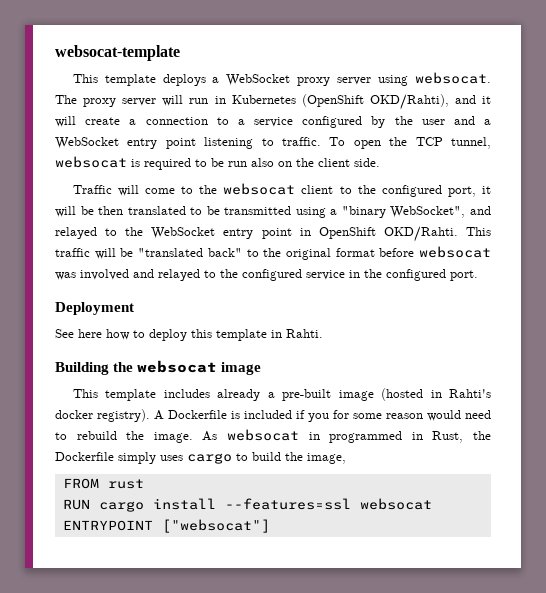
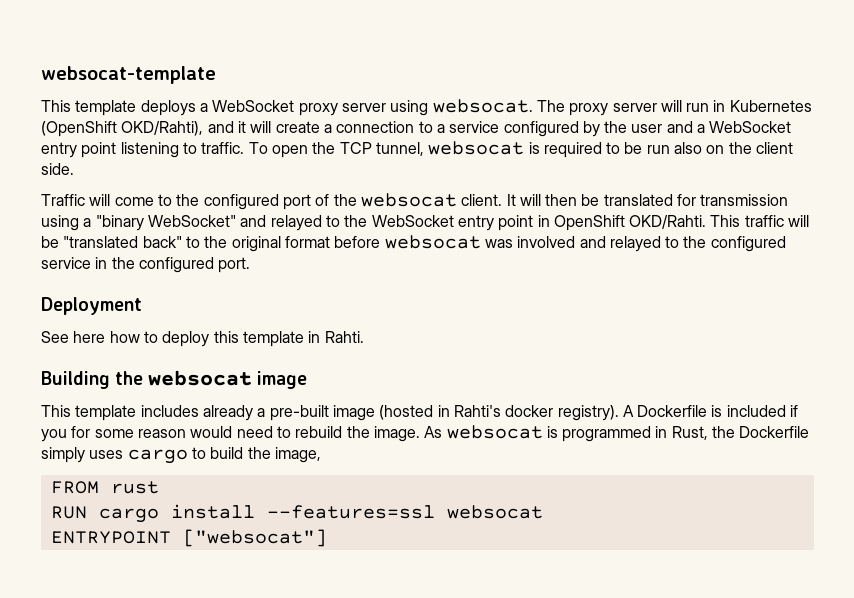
[223,183,492,197] [55,206,292,217] websocat client to the configured port, it will be then translated to be transmitted -> [203,193,789,210] configured port of the websocat client. It will then be translated for transmission
[390,206,466,218] WebSocket", -> [147,215,236,227] WebSocket"
[308,432,320,440] in -> [546,426,558,438] is

